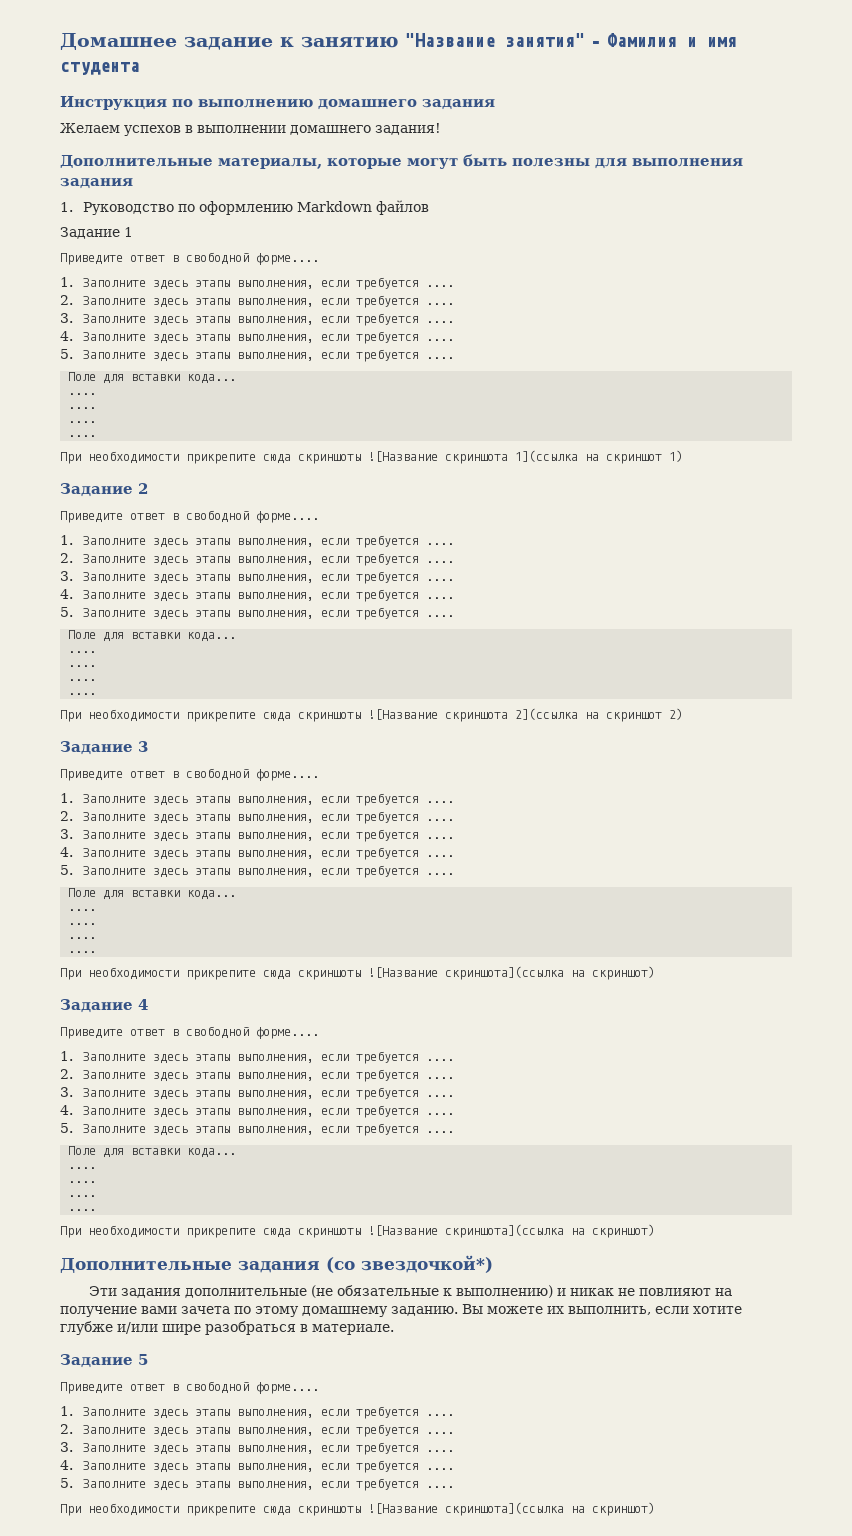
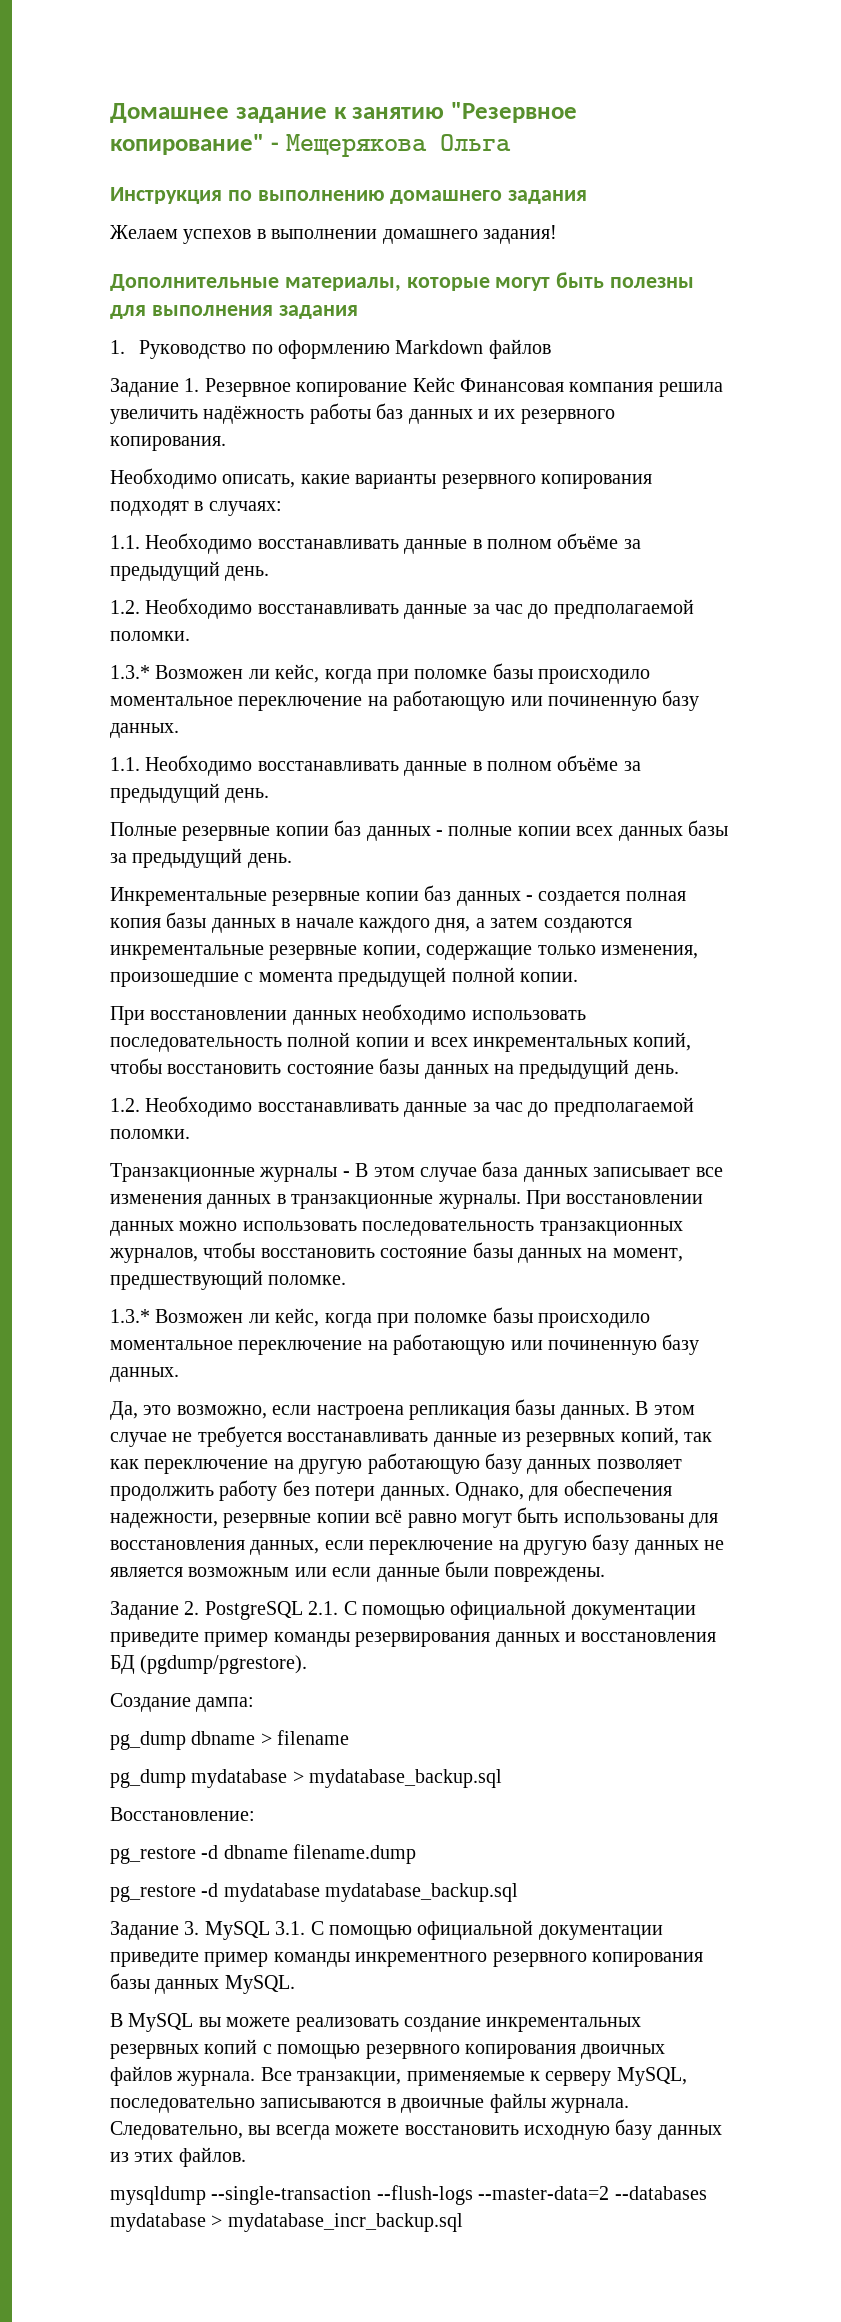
[405,33,737,47] [60,62,140,75] "Название занятия" - Фамилия и имя студента -> [451,102,577,123] [110,134,511,157] "Резервное копирование" - Мещерякова Ольга
[124,227,133,237] [60,252,319,265] [60,277,454,290] [60,295,454,308] [60,313,454,326] [60,331,454,344] [60,349,454,362] [68,372,237,384] [68,393,97,395] [68,407,97,409] [68,421,97,423] [68,435,97,437] [60,450,683,464] [60,483,148,497] [60,510,319,523] [60,535,454,548] [60,553,454,566] [60,571,454,584] [60,589,454,602] [60,607,454,620] [68,630,237,642] [68,651,97,653] [68,665,97,667] [68,679,97,681] [68,693,97,695] [60,708,683,722] [60,741,148,755] [60,768,319,781] [60,793,454,806] [60,811,454,824] [60,829,454,842] [60,847,454,860] [60,865,454,878] [68,888,237,900] [68,909,97,911] [68,923,97,925] [68,937,97,939] [68,951,97,953] [60,966,655,980] [60,999,148,1013] [60,1026,319,1039] [60,1051,454,1064] [60,1069,454,1082] [60,1087,454,1100] [60,1105,454,1118] [60,1123,454,1136] [68,1146,237,1158] [68,1167,97,1169] [68,1181,97,1183] [68,1195,97,1197] [68,1209,97,1211] [60,1224,655,1238] [60,1255,493,1273] [89,1285,733,1298] [60,1304,742,1317] [60,1321,394,1335] [60,1354,148,1368] [60,1381,319,1394] [60,1406,454,1419] [60,1424,454,1437] [60,1442,454,1455] [60,1460,454,1473] [60,1478,454,1491] [60,1502,655,1516] 1 // Приведите ответ в свободной форме.... // 1. Заполните здесь этапы выполнения, если требуется .... // 2. Заполните здесь этапы выполнения, если требуется .... // 3. Заполните здесь этапы выполнения, если требуется .... // 4. Заполните здесь этапы выполнения, если требуется .... // 5. Заполните здесь этапы выполнения, если требуется .... // Поле для вставки кода... // .... // .... // .... // .... // При необходимости прикрепитe сюда скриншоты ![Название скриншота 1](ссылка на скриншот 1) // Задание 2 // Приведите ответ в свободной форме.... // 1. Заполните здесь этапы выполнения, если требуется .... // 2. Заполните здесь этапы выполнения, если требуется .... // 3. Заполните здесь этапы выполнения, если требуется .... // 4. Заполните здесь этапы выполнения, если требуется .... // 5. Заполните здесь этапы выполнения, если требуется .... // Поле для вставки кода... // .... // .... // .... // .... // При необходимости прикрепитe сюда скриншоты ![Название скриншота 2](ссылка на скриншот 2) // Задание 3 // Приведите ответ в свободной форме.... // 1. Заполните здесь этапы выполнения, если требуется .... // 2. Заполните здесь этапы выполнения, если требуется .... // 3. Заполните здесь этапы выполнения, если требуется .... // 4. Заполните здесь этапы выполнения, если требуется .... // 5. Заполните здесь этапы выполнения, если требуется .... // Поле для вставки кода... // .... // .... // .... // .... // При необходимости прикрепитe сюда скриншоты ![Название скриншота](ссылка на скриншот) // Задание 4 // Приведите ответ в свободной форме.... // 1. Заполните здесь этапы выполнения, если требуется .... // 2. Заполните здесь этапы выполнения, если требуется .... // 3. Заполните здесь этапы выполнения, если требуется .... // 4. Заполните здесь этапы выполнения, если требуется .... // 5. Заполните здесь этапы выполнения, если требуется .... // Поле для вставки кода... // .... // .... // .... // .... // При необходимости прикрепитe сюда скриншоты ![Название скриншота](ссылка на скриншот) // Дополнительные задания (со звездочкой*) // Эти задания дополнительные (не обязательные к выполнению) и никак не повлияют на получение вами зачета по этому домашнему заданию. Вы можете их выполнить, если хотите глубже и/или шире разобраться в материале. // Задание 5 // Приведите ответ в свободной форме.... // 1. Заполните здесь этапы выполнения, если требуется .... // 2. Заполните здесь этапы выполнения, если требуется .... // 3. Заполните здесь этапы выполнения, если требуется .... // 4. Заполните здесь этапы выполнения, если требуется .... // 5. Заполните здесь этапы выполнения, если требуется .... // При необходимости прикрепитe сюда скриншоты ![Название скриншота](ссылка на скриншот) -> [184,377,723,397] [110,403,615,424] [110,436,226,451] [110,468,652,489] [110,501,282,516] [110,533,641,554] [110,561,270,581] [110,598,694,619] [110,631,190,641] [110,663,651,684] [110,690,700,711] [110,723,179,738] [110,755,641,776] [110,783,270,803] [110,820,728,841] [110,848,292,868] [110,885,686,906] [110,912,632,933] [110,945,698,960] [110,967,578,987] [110,1004,586,1025] [110,1032,692,1052] [110,1058,679,1079] [110,1096,694,1117] [110,1129,190,1139] [110,1161,723,1182] [110,1190,704,1209] [110,1221,683,1236] [109,1242,683,1263] [110,1270,347,1290] [110,1307,651,1328] [110,1334,700,1355] [110,1367,179,1382] [110,1399,695,1420] [110,1426,713,1447] [110,1453,682,1474] [110,1480,672,1501] [110,1507,719,1528] [110,1534,725,1555] [110,1561,606,1582] [110,1600,696,1620] [110,1632,717,1647] [110,1655,308,1674] [110,1693,255,1712] [110,1730,350,1750] [110,1769,503,1788] [110,1807,255,1821] [110,1844,417,1864] [110,1883,519,1902] [110,1920,663,1940] [110,1952,703,1967] [110,1973,295,1994] [110,2013,642,2032] [110,2039,666,2059] [110,2066,687,2086] [110,2093,629,2113] [110,2119,722,2140] [110,2147,246,2167] [110,2185,707,2205] [110,2213,463,2232] 1. Резервное копирование Кейс Финансовая компания решила увеличить надёжность работы баз данных и их резервного копирования. // Необходимо описать, какие варианты резервного копирования подходят в случаях: // 1.1. Необходимо восстанавливать данные в полном объёме за предыдущий день. // 1.2. Необходимо восстанавливать данные за час до предполагаемой поломки. // 1.3.* Возможен ли кейс, когда при поломке базы происходило моментальное переключение на работающую или починенную базу данных. // 1.1. Необходимо восстанавливать данные в полном объёме за предыдущий день. // Полные резервные копии баз данных - полные копии всех данных базы за предыдущий день. // Инкрементальные резервные копии баз данных - создается полная копия базы данных в начале каждого дня, а затем создаются инкрементальные резервные копии, содержащие только изменения, произошедшие с момента предыдущей полной копии. // При восстановлении данных необходимо использовать последовательность полной копии и всех инкрементальных копий, чтобы восстановить состояние базы данных на предыдущий день. // 1.2. Необходимо восстанавливать данные за час до предполагаемой поломки. // Транзакционные журналы - В этом случае база данных записывает все изменения данных в транзакционные журналы. При восстановлении данных можно использовать последовательность транзакционных журналов, чтобы восстановить состояние базы данных на момент, предшествующий поломке. // 1.3.* Возможен ли кейс, когда при поломке базы происходило моментальное переключение на работающую или починенную базу данных. // Да, это возможно, если настроена репликация базы данных. В этом случае не требуется восстанавливать данные из резервных копий, так как переключение на другую работающую базу данных позволяет продолжить работу без потери данных. Однако, для обеспечения надежности, резервные копии всё равно могут быть использованы для восстановления данных, если переключение на другую базу данных не является возможным или если данные были повреждены. // Задание 2. PostgreSQL 2.1. С помощью официальной документации приведите пример команды резервирования данных и восстановления БД (pgdump/pgrestore). // Создание дампа: // pg_dump dbname > filename // pg_dump mydatabase > mydatabase_backup.sql // Восстановление: // pg_restore -d dbname filename.dump // pg_restore -d mydatabase mydatabase_backup.sql // Задание 3. MySQL 3.1. С помощью официальной документации приведите пример команды инкрементного резервного копирования базы данных MySQL. // В MySQL вы можете реализовать создание инкрементальных резервных копий с помощью резервного копирования двоичных файлов журнала. Все транзакции, применяемые к серверу MySQL, последовательно записываются в двоичные файлы журнала. Следовательно, вы всегда можете восстановить исходную базу данных из этих файлов. // mysqldump --single-transaction --flush-logs --master-data=2 --databases mydatabase > mydatabase_incr_backup.sql

